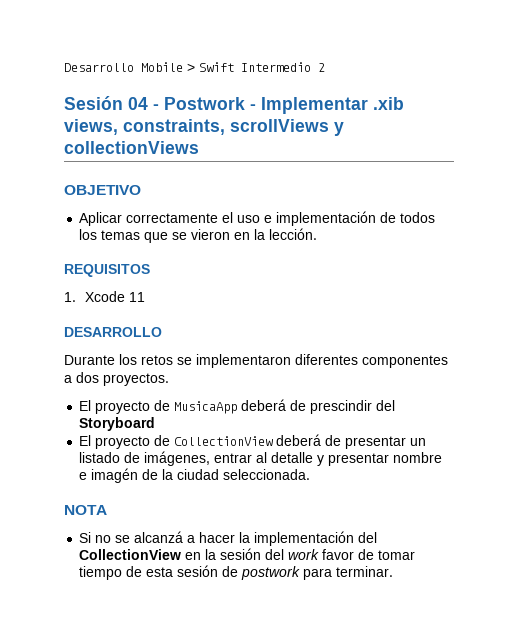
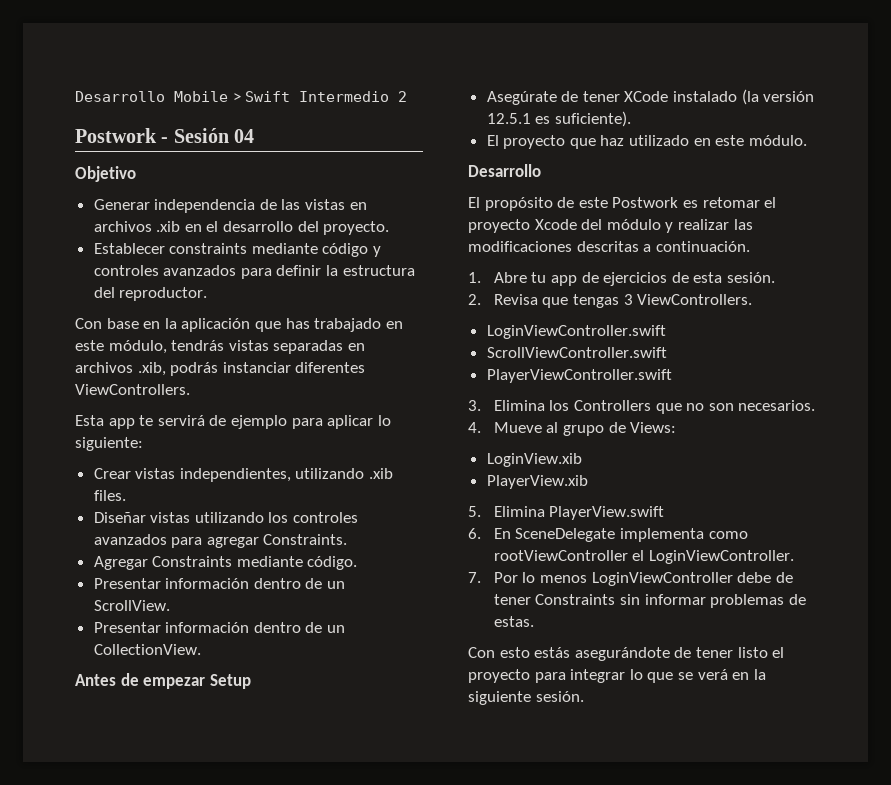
(325, 67) none -> [75,128,169,143] Postwork -
[153,97,404,114] [64,119,344,136] [64,141,199,154] [64,185,141,195] [79,211,436,226] [79,228,318,243] [64,264,150,277] [64,291,146,302] [64,327,162,337] [64,354,448,368] [64,372,169,386] [79,399,396,414] [79,417,156,431] [79,434,427,449] [79,451,443,466] [79,468,311,483] [64,505,107,515] [79,531,378,546] [79,548,416,560] [79,565,394,580] - Postwork - Implementar .xib views, constraints, scrollViews y collectionViews // OBJETIVO // Aplicar correctamente el uso e implementación de todos los temas que se vieron en la lección. // REQUISITOS // 1. Xcode 11 // DESARROLLO // Durante los retos se implementaron diferentes componentes a dos proyectos. // El proyecto de MusicaApp deberá de prescindir del Storyboard // El proyecto de CollectionView deberá de presentar un listado de imágenes, entrar al detalle y presentar nombre e imagén de la ciudad seleccionada. // NOTA // Si no se alcanzá a hacer la implementación del CollectionView en la sesión del work favor de tomar tiempo de esta sesión de postwork para terminar. -> [75,166,136,182] [93,199,367,213] [93,221,390,235] [93,243,382,257] [93,265,415,279] [93,287,208,301] [75,318,403,332] [75,340,365,354] [75,362,366,376] [75,384,190,395] [75,415,391,429] [75,437,143,451] [93,468,394,482] [93,490,126,501] [93,512,359,523] [93,534,348,548] [93,556,358,570] [93,578,346,589] [93,600,170,611] [93,622,346,633] [93,644,201,655] [75,673,251,689] [486,89,815,105] [486,111,631,127] [486,135,807,149] [468,164,541,177] [468,197,777,211] [468,219,753,233] [468,241,750,252] [468,272,775,286] [468,294,753,308] [486,325,666,339] [486,347,667,358] [486,369,672,383] [468,400,816,414] [468,422,677,436] [486,453,582,467] [486,475,588,489] [468,506,665,520] [468,528,748,542] [493,550,794,564] [468,572,793,586] [493,594,806,608] [493,616,534,627] [468,647,785,661] [468,669,766,683] [468,691,584,705] // Objetivo // Generar independencia de las vistas en archivos .xib en el desarrollo del proyecto. // Establecer constraints mediante código y controles avanzados para definir la estructura del reproductor. // Con base en la aplicación que has trabajado en este módulo, tendrás vistas separadas en archivos .xib, podrás instanciar diferentes ViewControllers. // Esta app te servirá de ejemplo para aplicar lo siguiente: // Crear vistas independientes, utilizando .xib files. // Diseñar vistas utilizando los controles avanzados para agregar Constraints. // Agregar Constraints mediante código. // Presentar información dentro de un ScrollView. // Presentar información dentro de un CollectionView. // Antes de empezar Setup // Asegúrate de tener XCode instalado (la versión 12.5.1 es suficiente). // El proyecto que haz utilizado en este módulo. // Desarrollo // El propósito de este Postwork es retomar el proyecto Xcode del módulo y realizar las modificaciones descritas a continuación. // 1. Abre tu app de ejercicios de esta sesión. // 2. Revisa que tengas 3 ViewControllers. // LoginViewController.swift // ScrollViewController.swift // PlayerViewController.swift // 3. Elimina los Controllers que no son necesarios. // 4. Mueve al grupo de Views: // LoginView.xib // PlayerView.xib // 5. Elimina PlayerView.swift // 6. En SceneDelegate implementa como rootViewController el LoginViewController. // 7. Por lo menos LoginViewController debe de tener Constraints sin informar problemas de estas. // Con esto estás asegurándote de tener listo el proyecto para integrar lo que se verá en la siguiente sesión.

